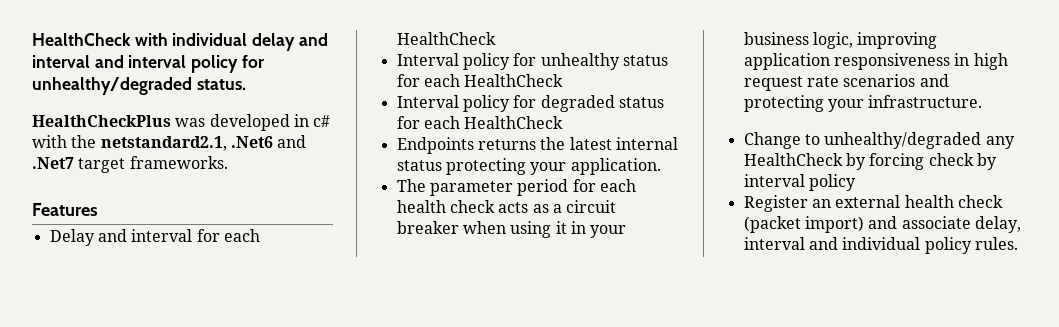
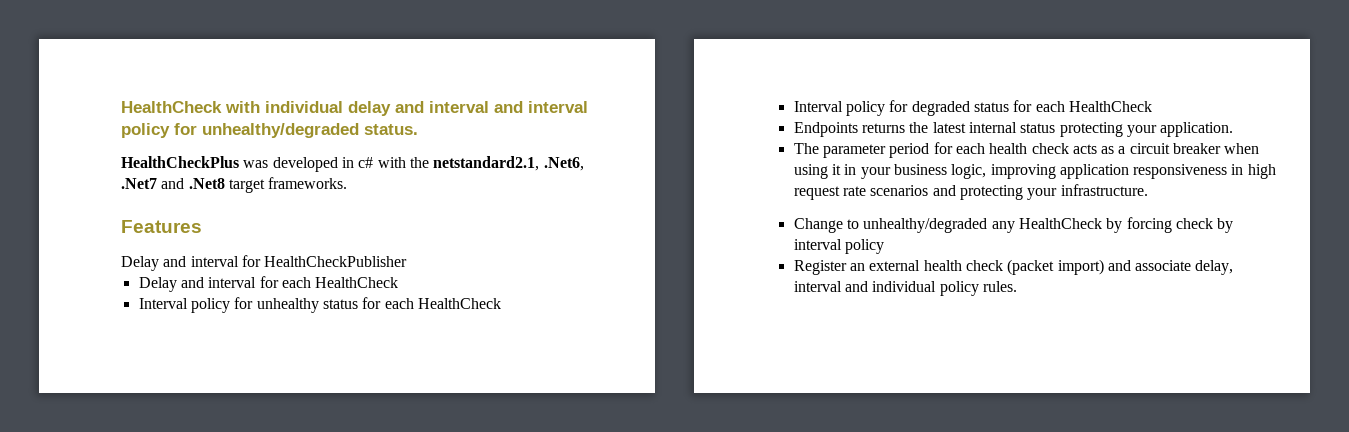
[230,135,307,148] [32,157,74,169] .Net6 and .Net7 -> [543,157,584,171] [121,178,225,189] .Net6, .Net7 and .Net8
(98, 209) none -> [121,255,408,271] // Delay and interval for HealthCheckPublisher

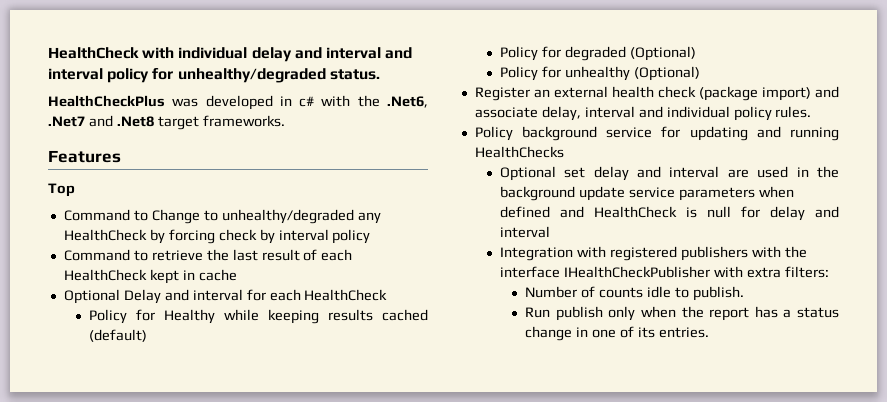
[433,156,540,171] netstandard2.1, -> (380, 101) none
[121,255,408,271] [138,276,399,292] [138,297,501,313] [793,100,1152,116] [793,122,1234,137] [793,142,1260,158] [793,164,1276,179] [793,184,1148,200] Delay and interval for HealthCheckPublisher // Delay and interval for each HealthCheck // Interval policy for unhealthy status for each HealthCheck // Interval policy for degraded status for each HealthCheck // Endpoints returns the latest internal status protecting your application. // The parameter period for each health check acts as a circuit breaker when using it in your business logic, improving application responsiveness in high request rate scenarios and protecting your infrastructure. // -> [48,183,75,197] [63,209,148,221] Top // Command to
(884, 246) none -> [63,249,353,261] [63,269,237,284] [63,289,388,304] [88,309,428,324] [88,329,147,342] [499,46,696,61] [499,66,700,81] // Command to retrieve the last result of each HealthCheck kept in cache // Optional Delay and interval for each HealthCheck // Policy for Healthy while keeping results cached (default) // Policy for degraded (Optional) // Policy for unhealthy (Optional)
[1007,259,1055,275] (packet -> [698,86,758,101] (package
(1017, 286) none -> [474,126,839,141] [474,146,564,158] [499,166,839,181] [499,186,794,201] [499,206,839,221] [499,226,550,238] [499,246,807,261] [499,266,829,278] [525,286,744,301] [525,306,839,321] [525,326,709,341] // Policy background service for updating and running HealthChecks // Optional set delay and interval are used in the background update service parameters when defined and HealthCheck is null for delay and interval // Integration with registered publishers with the interface IHealthCheckPublisher with extra filters: // Number of counts idle to publish. // Run publish only when the report has a status change in one of its entries.

